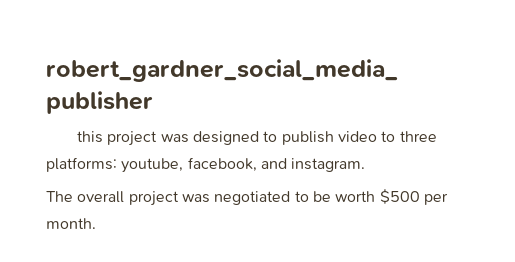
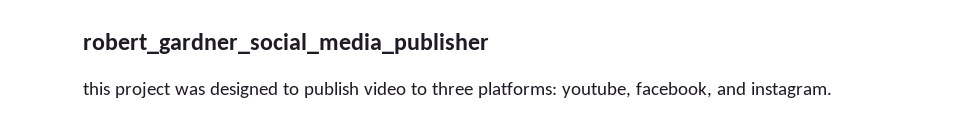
[46,189,448,206] [46,218,96,229] // The overall project was negotiated to be worth $500 per month. -> (832, 90) none

